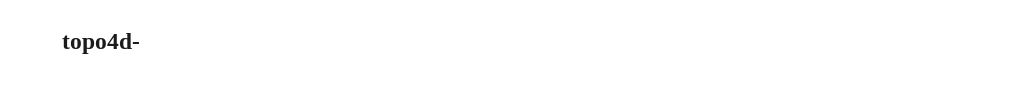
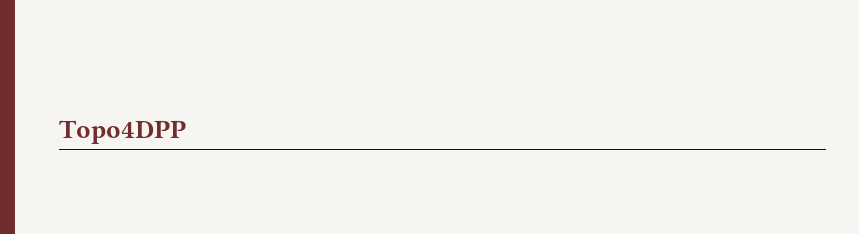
[62,33,140,54] topo4d- -> [59,120,186,144] Topo4DPP

